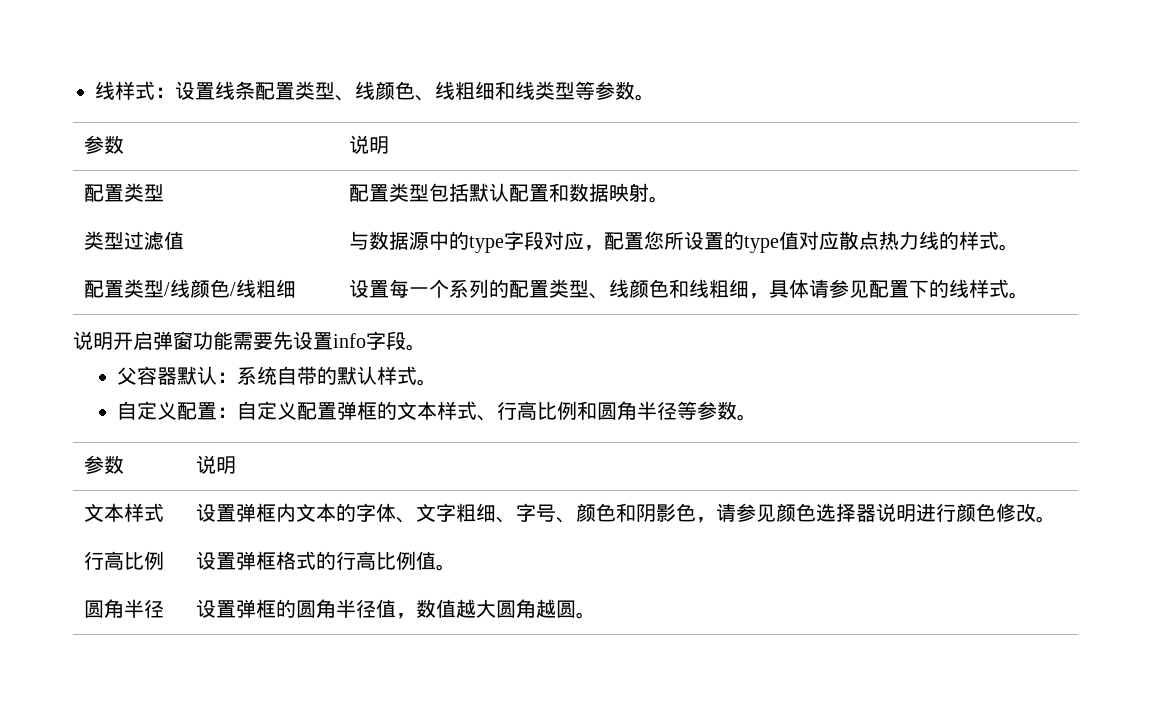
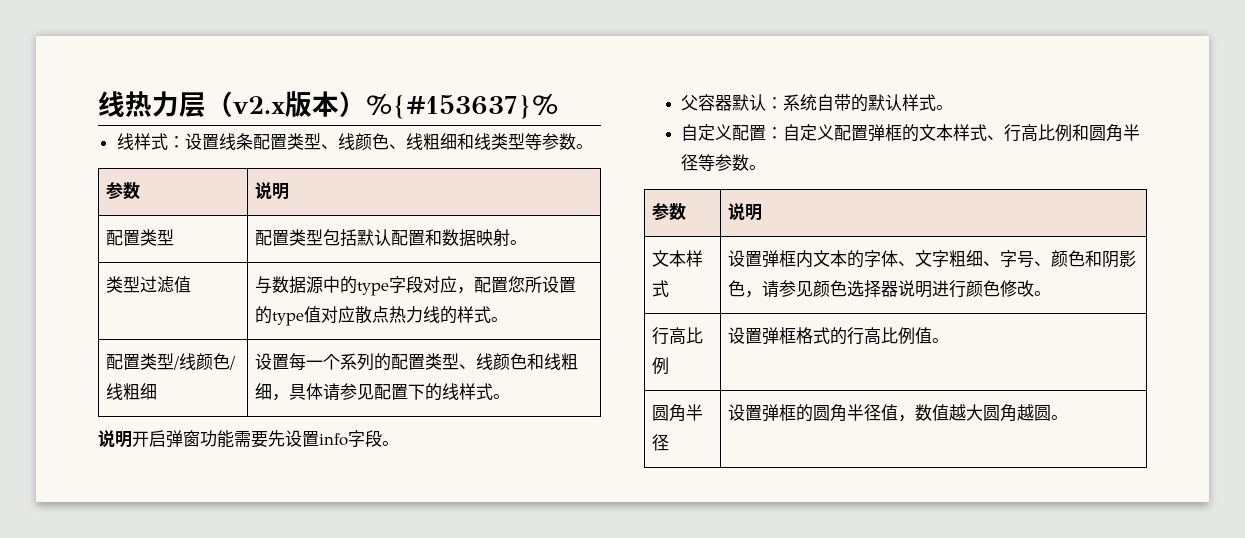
[95,81,115,100] 线 -> [98,91,558,119] [116,133,134,150] 线热力层（v2.x版本）%{#153637}% // 线

